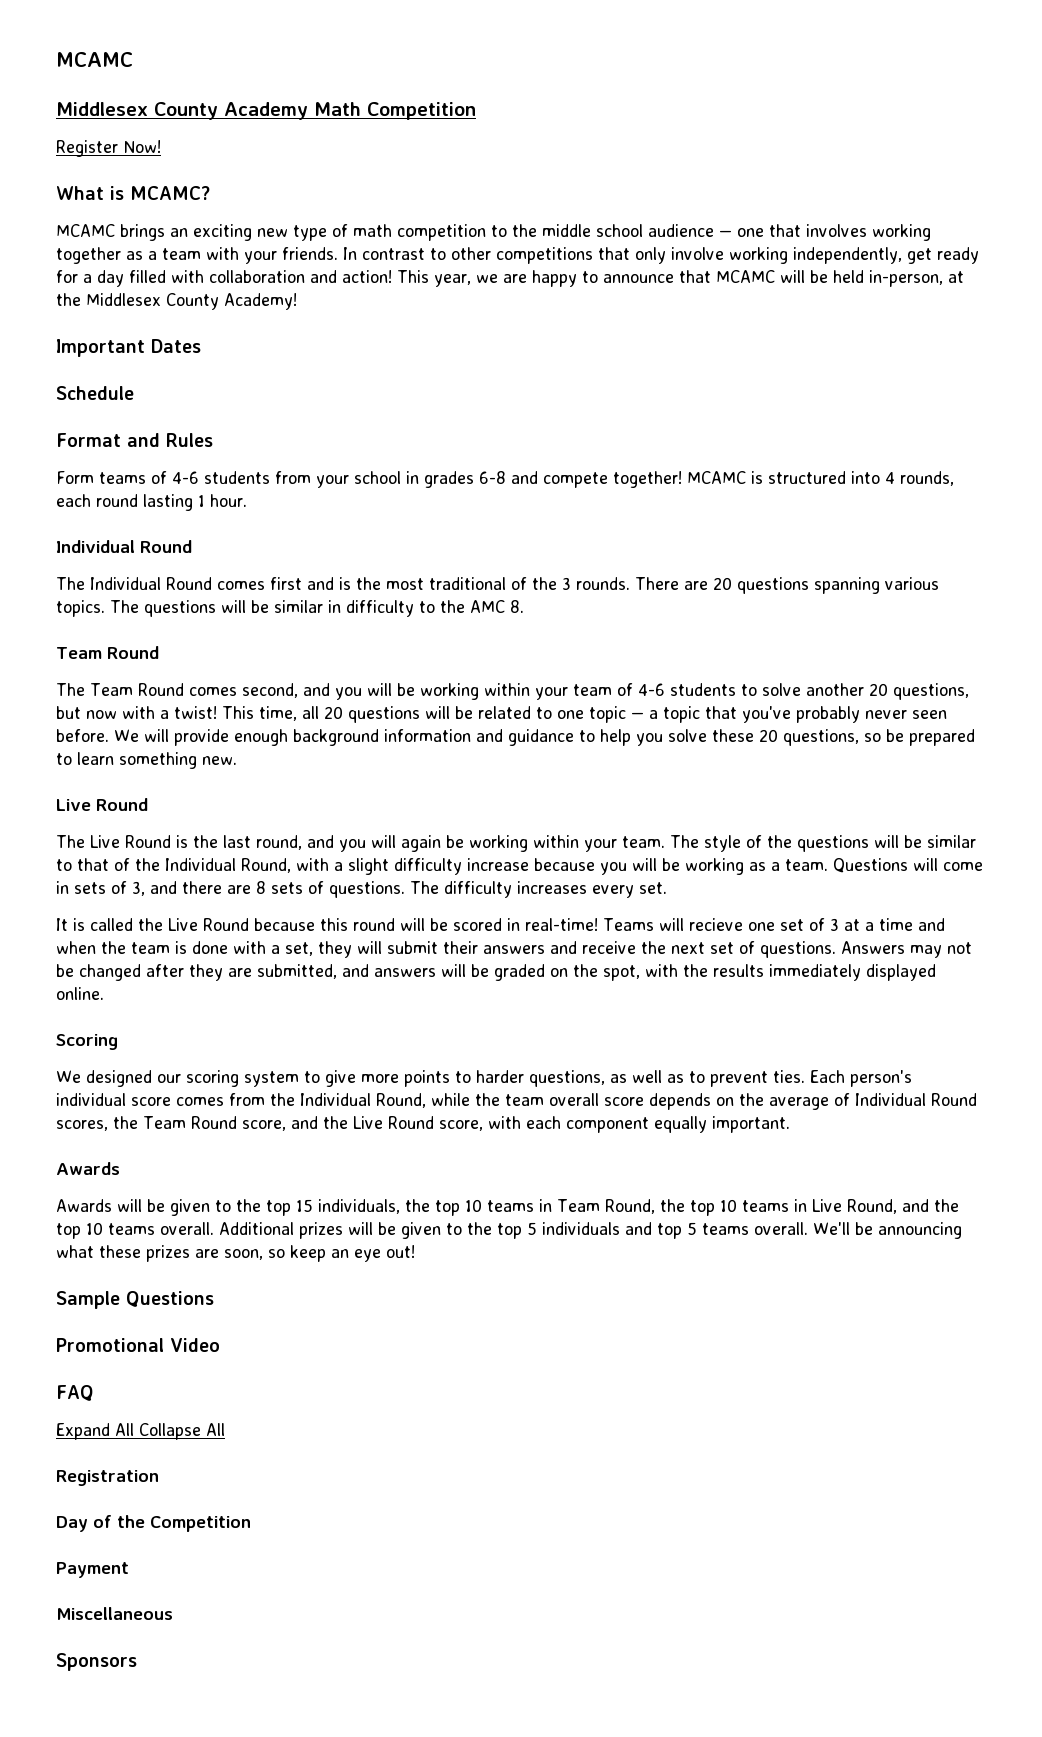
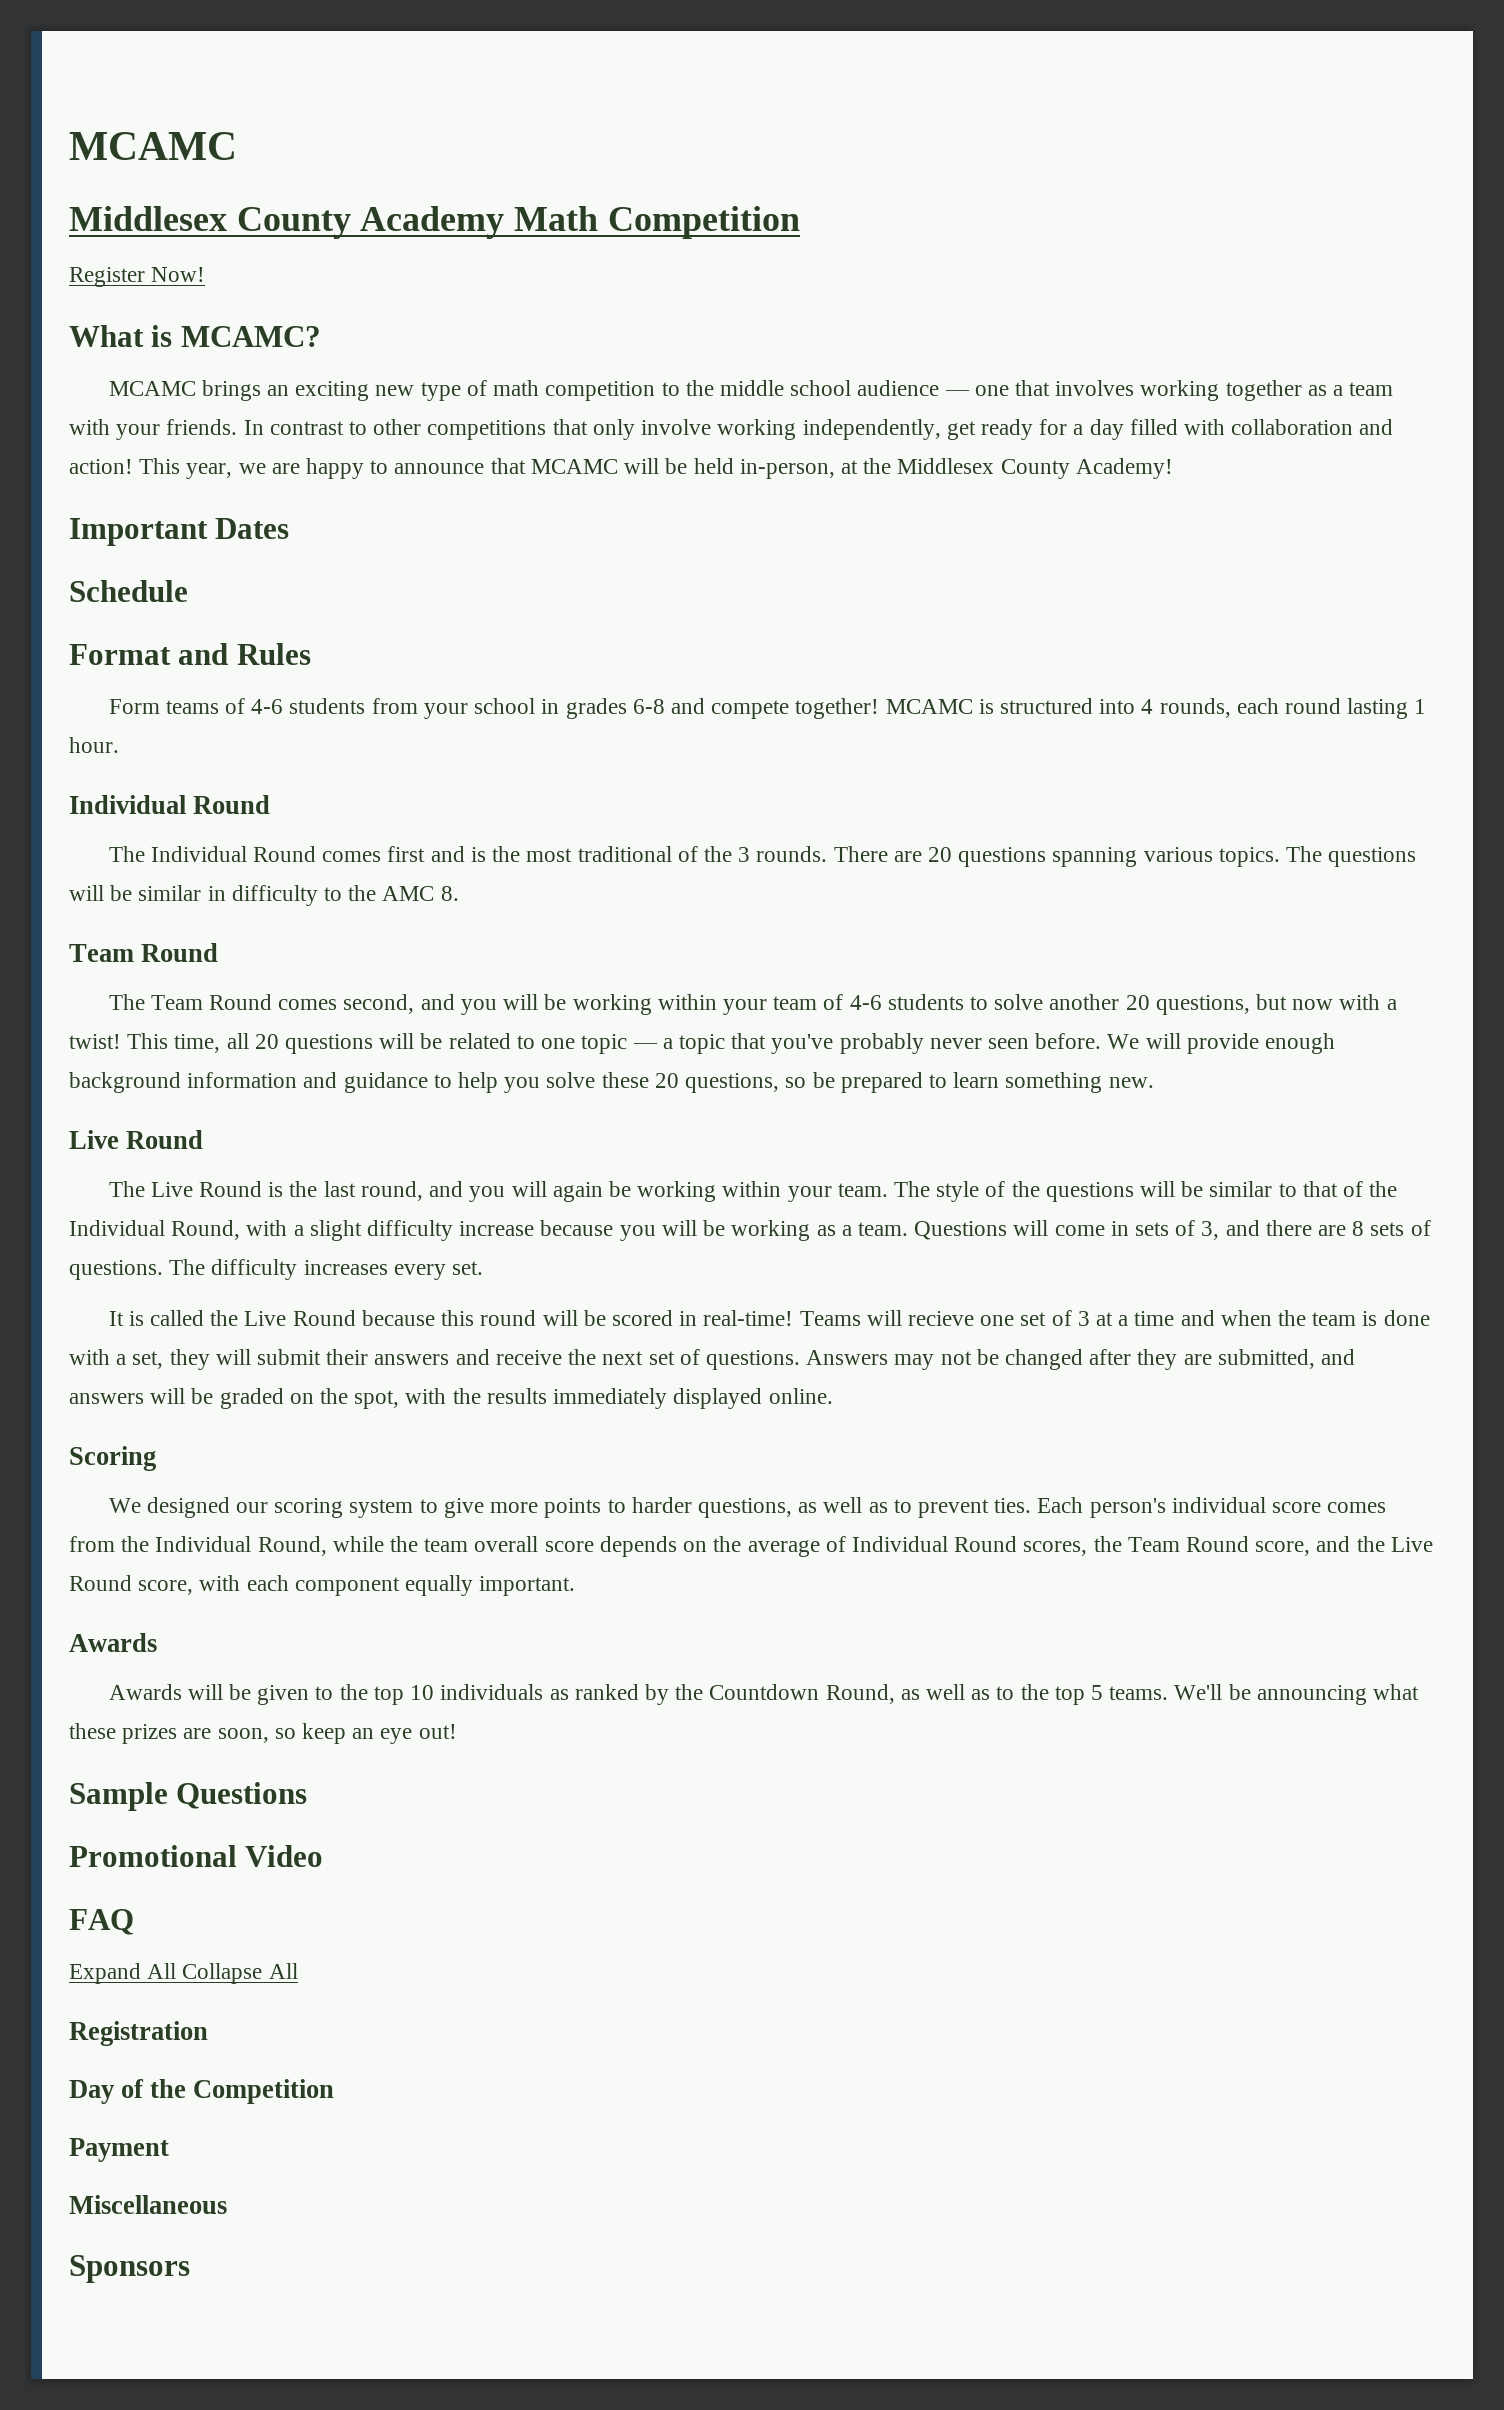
[296,1199,959,1216] [56,1222,808,1239] 15 individuals, the top 10 teams in Team Round, the top 10 teams in Live Round, and the top 10 teams overall. Additional prizes will be given to the top 5 individuals and top 5 teams overall. -> [410,1684,1169,1705] 10 individuals as ranked by the Countdown Round, as well as to the top 5 teams.

